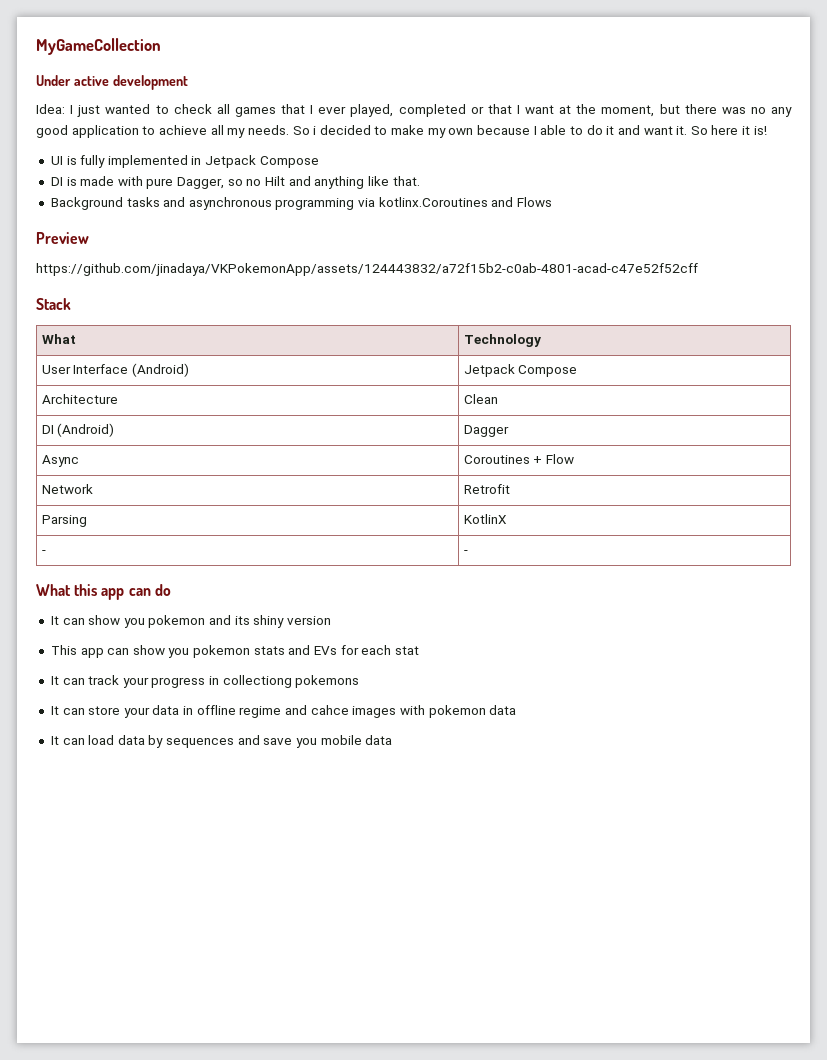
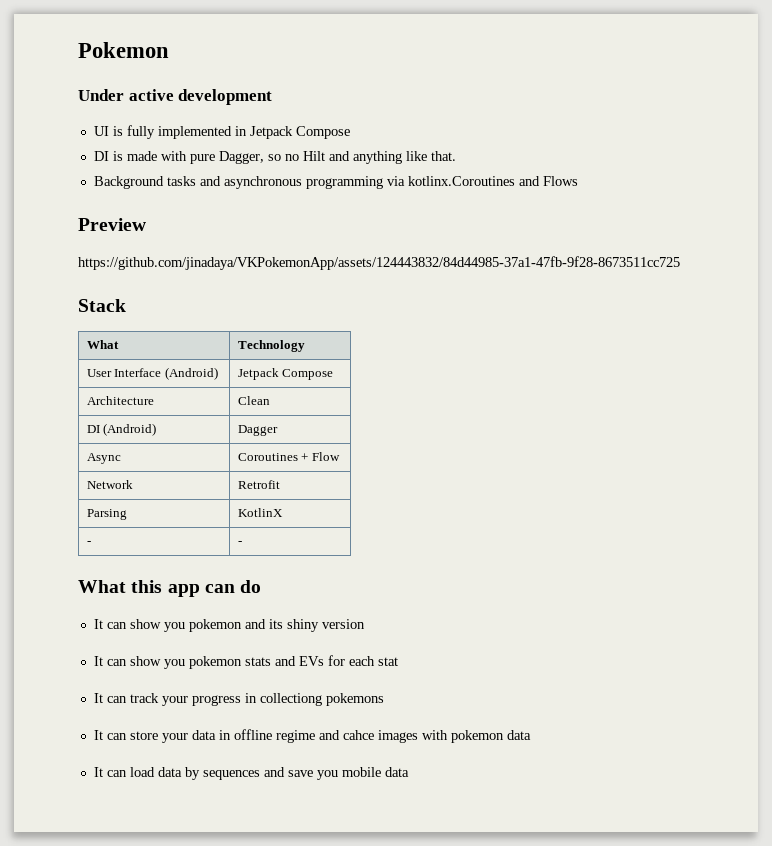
[36,38,161,55] MyGameCollection -> [78,42,169,58] Pokemon
[36,104,792,117] [36,125,767,138] // Idea: I just wanted to check all games that I ever played, completed or that I want at the moment, but there was no any good application to achieve all my needs. So i decided to make my own because I able to do it and want it. So here it is! -> (273, 97) none
[36,263,698,276] https://github.com/jinadaya/VKPokemonApp/assets/124443832/a72f15b2-c0ab-4801-acad-c47e52f52cff -> [78,256,680,270] https://github.com/jinadaya/VKPokemonApp/assets/124443832/84d44985-37a1-47fb-9f28-8673511cc725
[50,645,104,658] This app -> [93,656,103,666] It

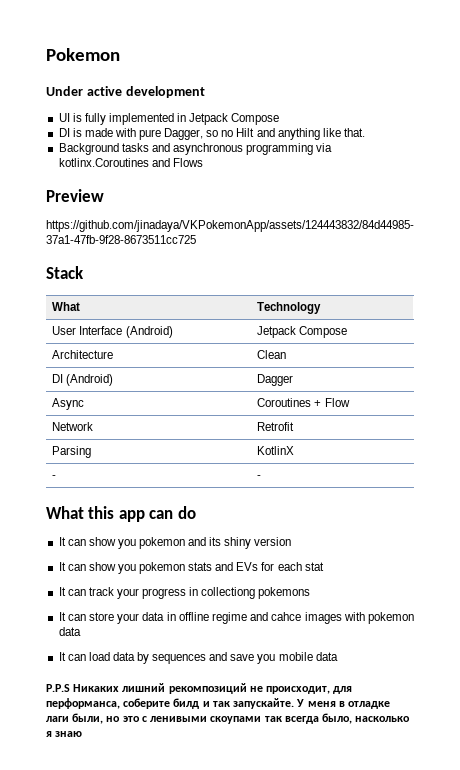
(409, 772) none -> [46,683,353,694] [46,698,391,709] [46,713,411,724] [46,731,83,737] // P.P.S Никаких лишний рекомпозиций не происходит, для перформанса, соберите билд и так запускайте. У меня в отладке лаги были, но это с ленивыми скоупами так всегда было, насколько я знаю

